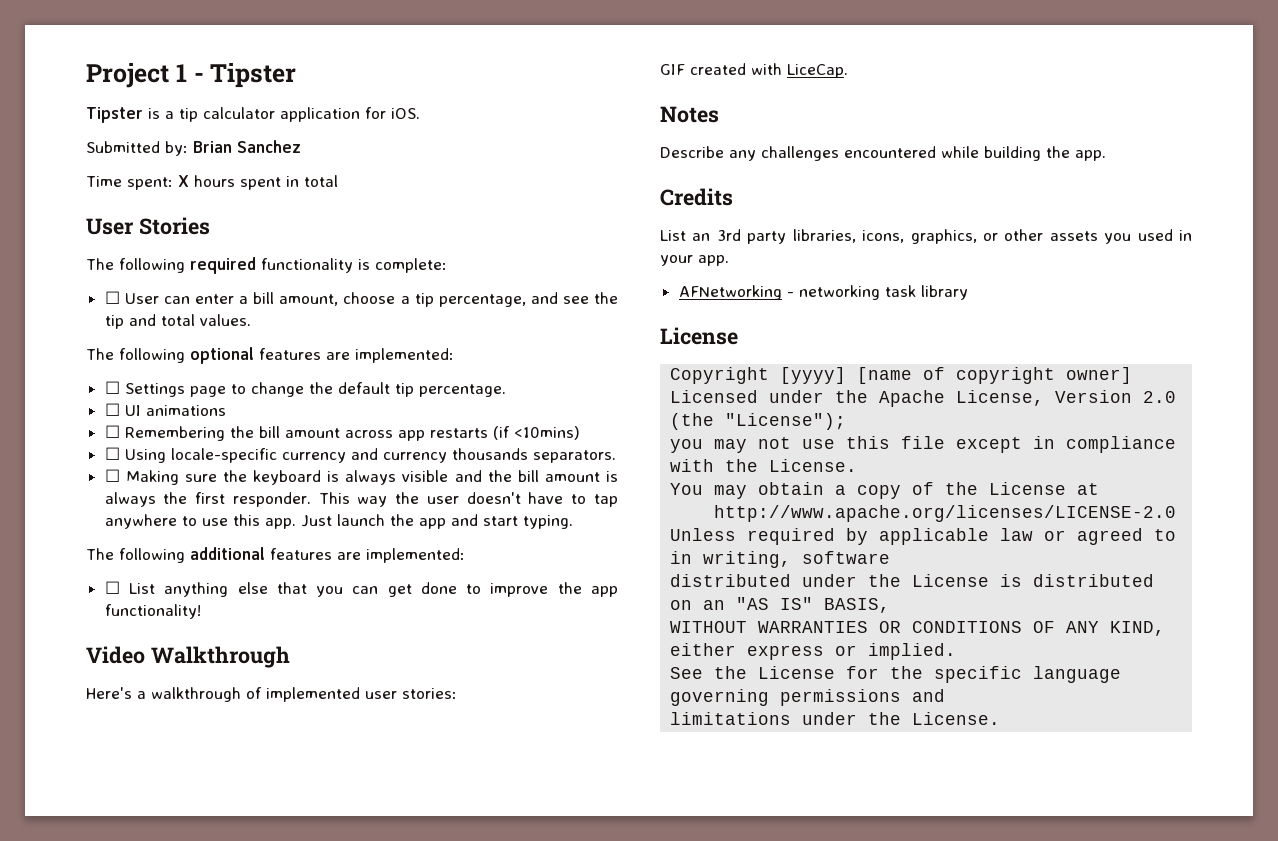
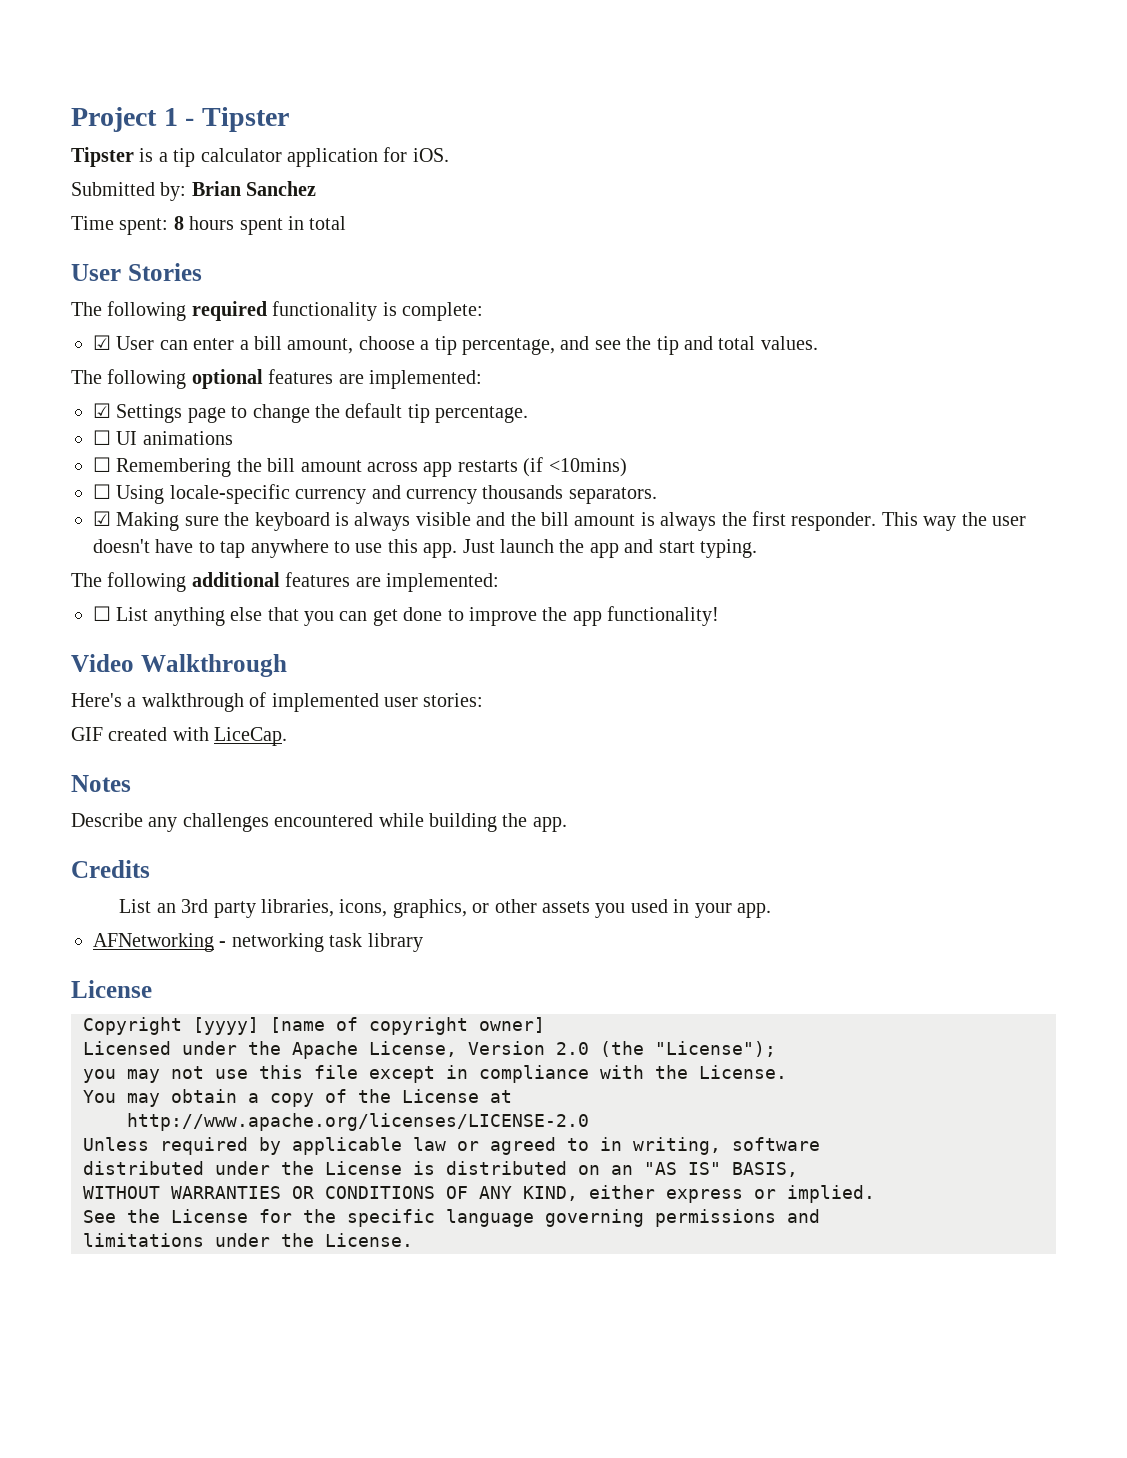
[178,175,189,187] X -> [173,216,184,230] 8
[104,291,120,304] ☐ -> [93,335,111,350] ☑
[104,381,120,394] ☐ -> [93,403,111,418] ☑
[104,469,120,482] ☐ -> [93,511,111,526] ☑

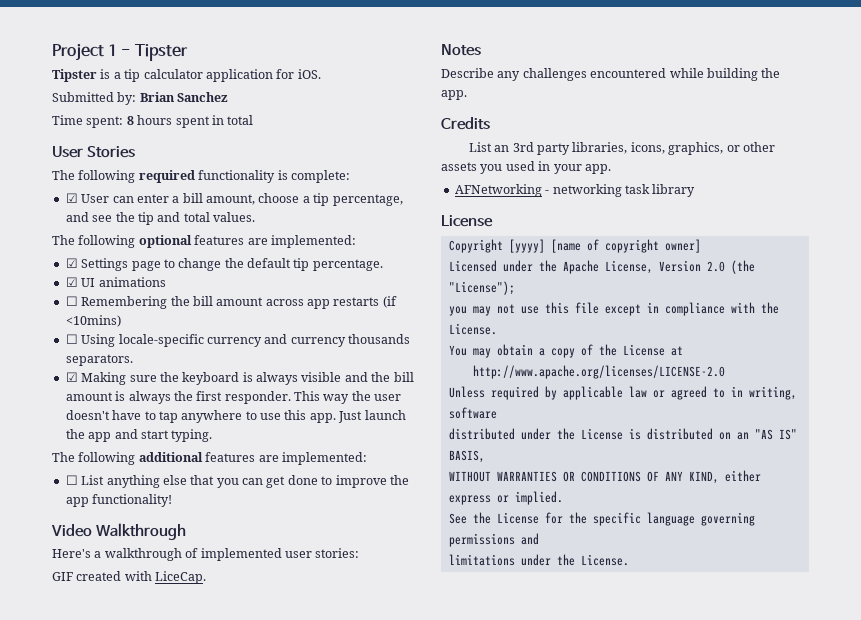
[93,430,111,445] ☐ -> [65,277,78,287] ☑

